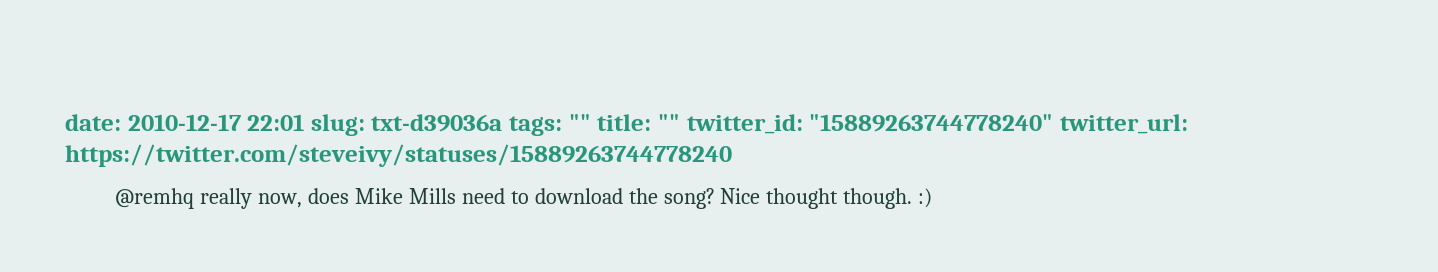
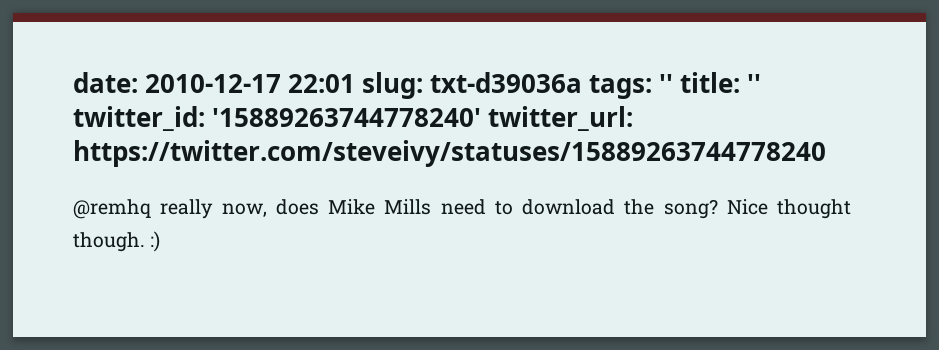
[568,114,1054,134] "" title: "" twitter_id: "15889263744778240" -> [659,72,762,93] [73,106,482,131] '' title: '' twitter_id: '15889263744778240'

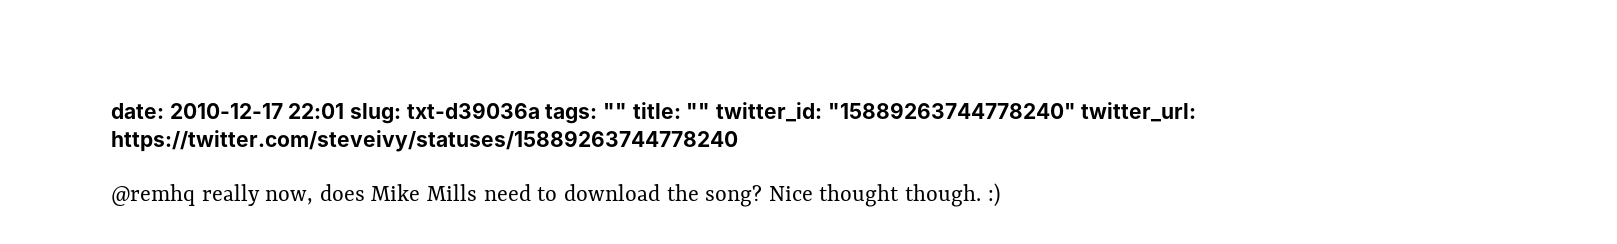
[659,72,762,93] [73,106,482,131] '' title: '' twitter_id: '15889263744778240' -> [603,102,1076,122] "" title: "" twitter_id: "15889263744778240"

